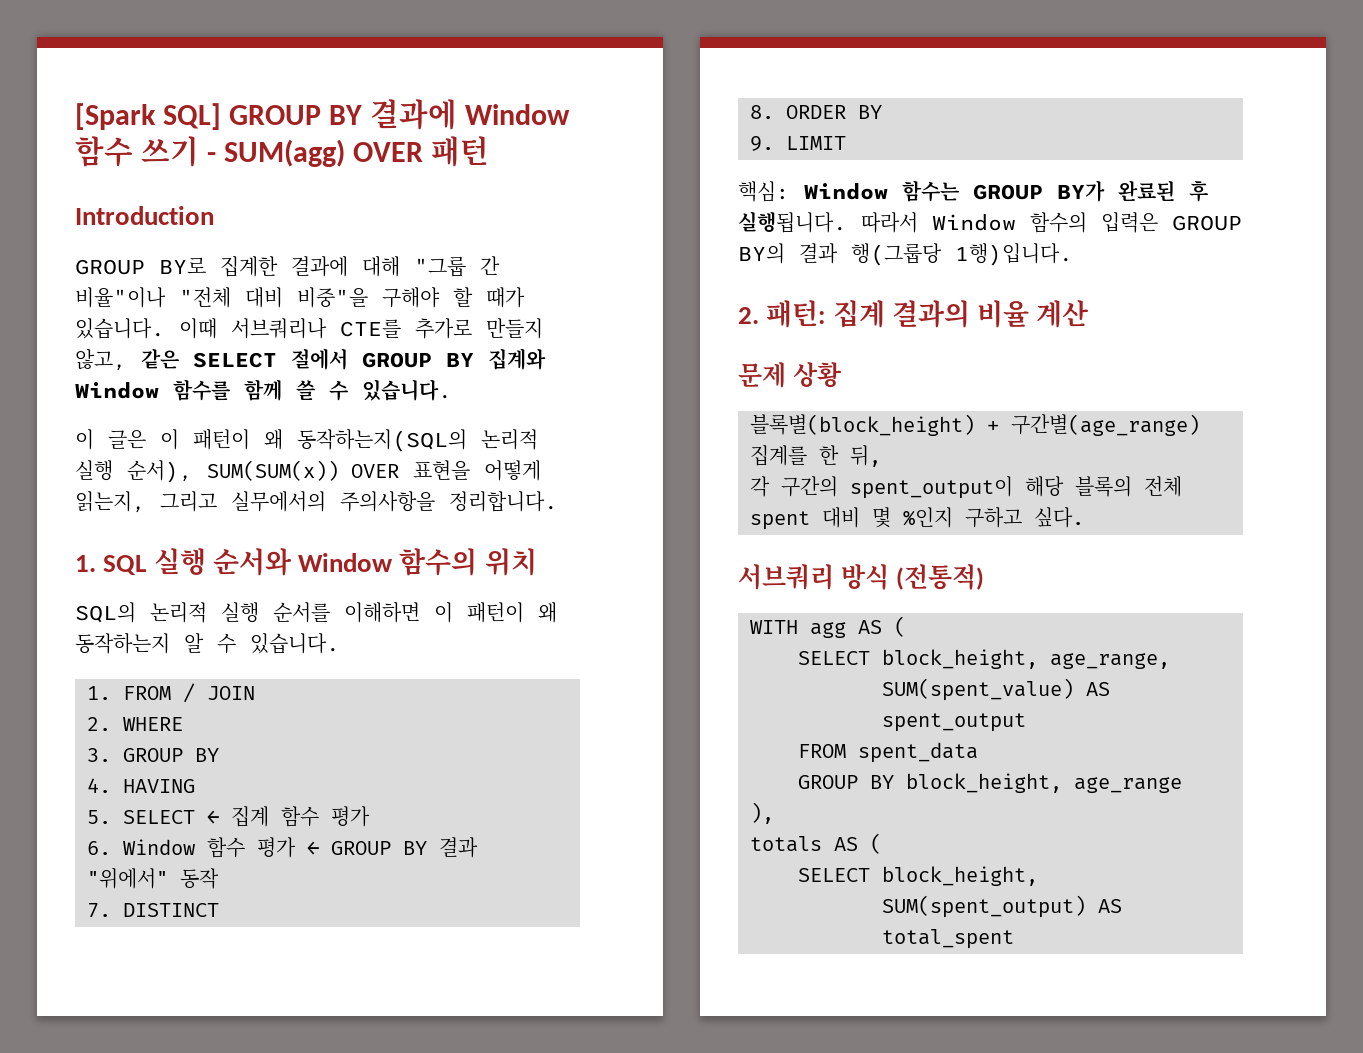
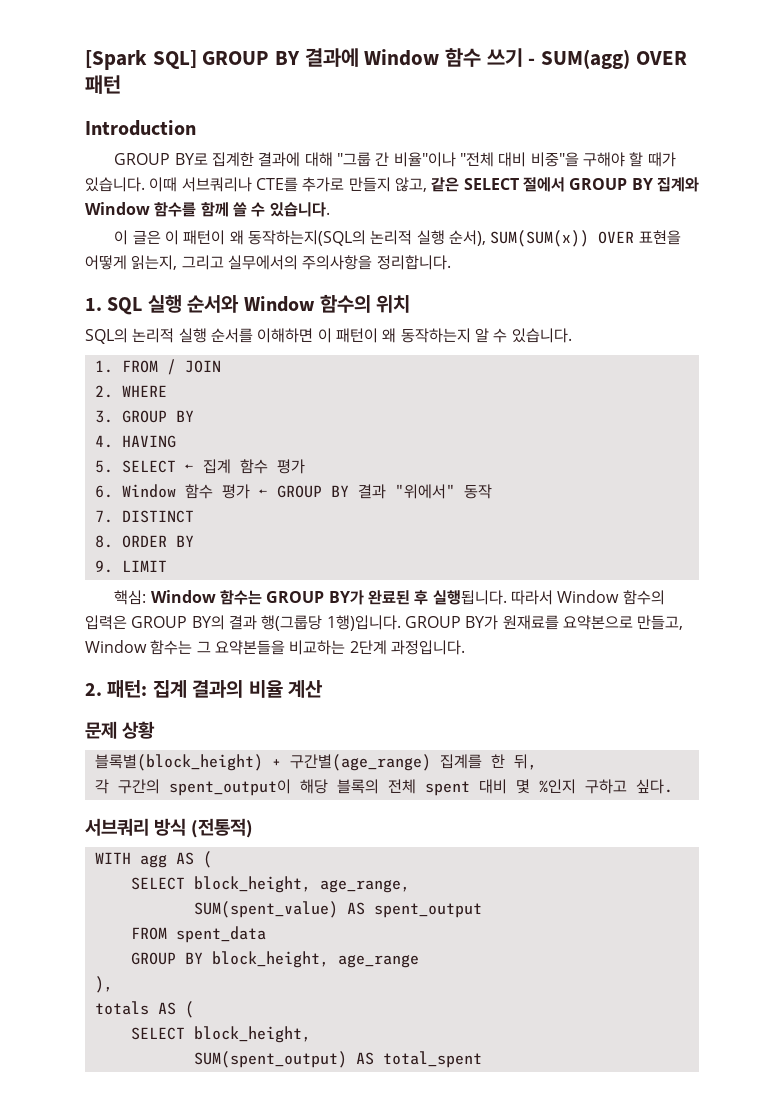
(1073, 254) none -> [404,615,684,630] [85,640,465,655] GROUP BY가 원재료를 요약본으로 만들고, Window 함수는 그 요약본들을 비교하는 2단계 과정입니다.

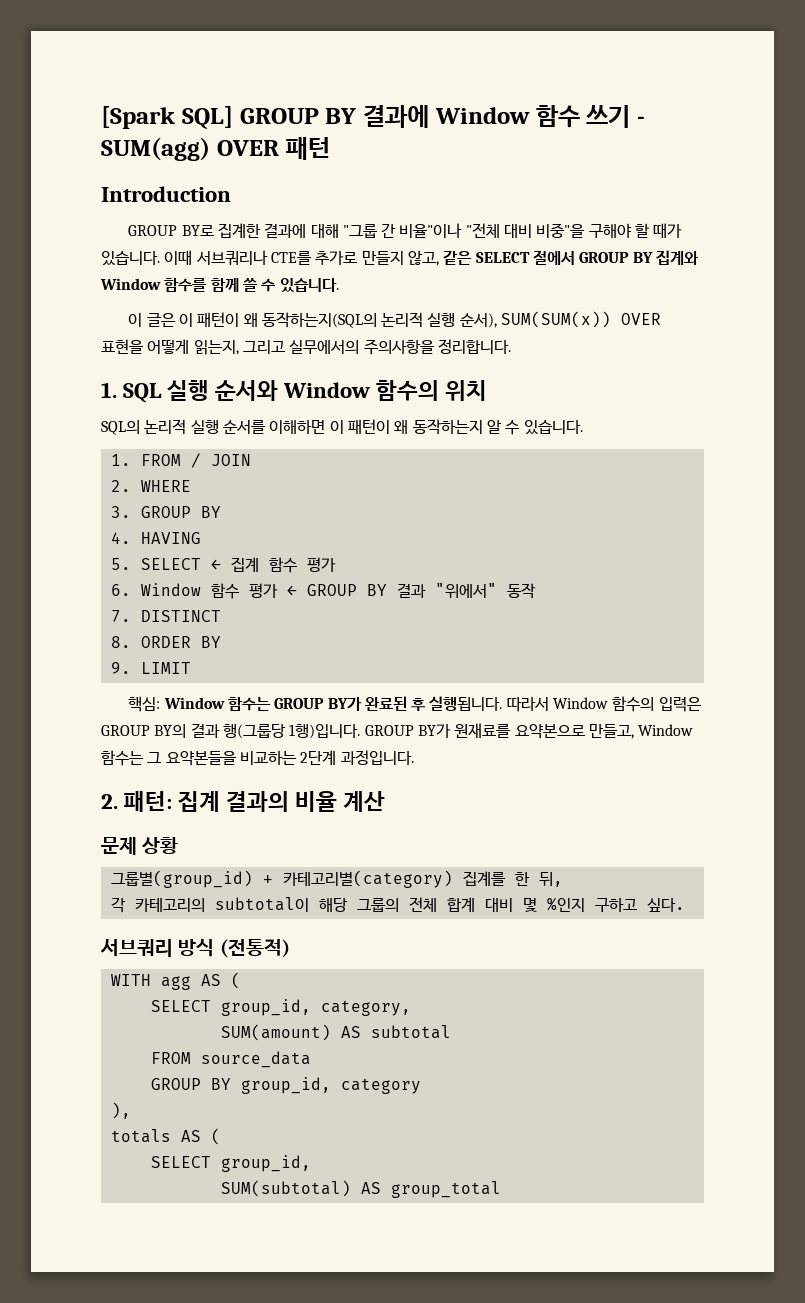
[94,754,431,771] 블록별(block_height) + 구간별(age_range) -> [110,870,453,888] 그룹별(group_id) + 카테고리별(category)
[117,779,470,796] 구간의 spent_output이 해당 블록의 전체 spent -> [134,897,475,912] 카테고리의 subtotal이 해당 그룹의 전체 합계
[193,876,410,893] [193,901,482,918] [130,926,266,943] [130,951,419,968] block_height, age_range, // SUM(spent_value) AS spent_output // FROM spent_data // GROUP BY block_height, age_range -> [220,999,411,1016] [220,1024,451,1041] [150,1051,311,1068] [150,1077,421,1094] group_id, category, // SUM(amount) AS subtotal // FROM source_data // GROUP BY group_id, category
[193,1026,311,1043] [193,1051,482,1068] block_height, // SUM(spent_output) AS total_spent -> [220,1155,311,1172] [220,1180,501,1198] group_id, // SUM(subtotal) AS group_total

